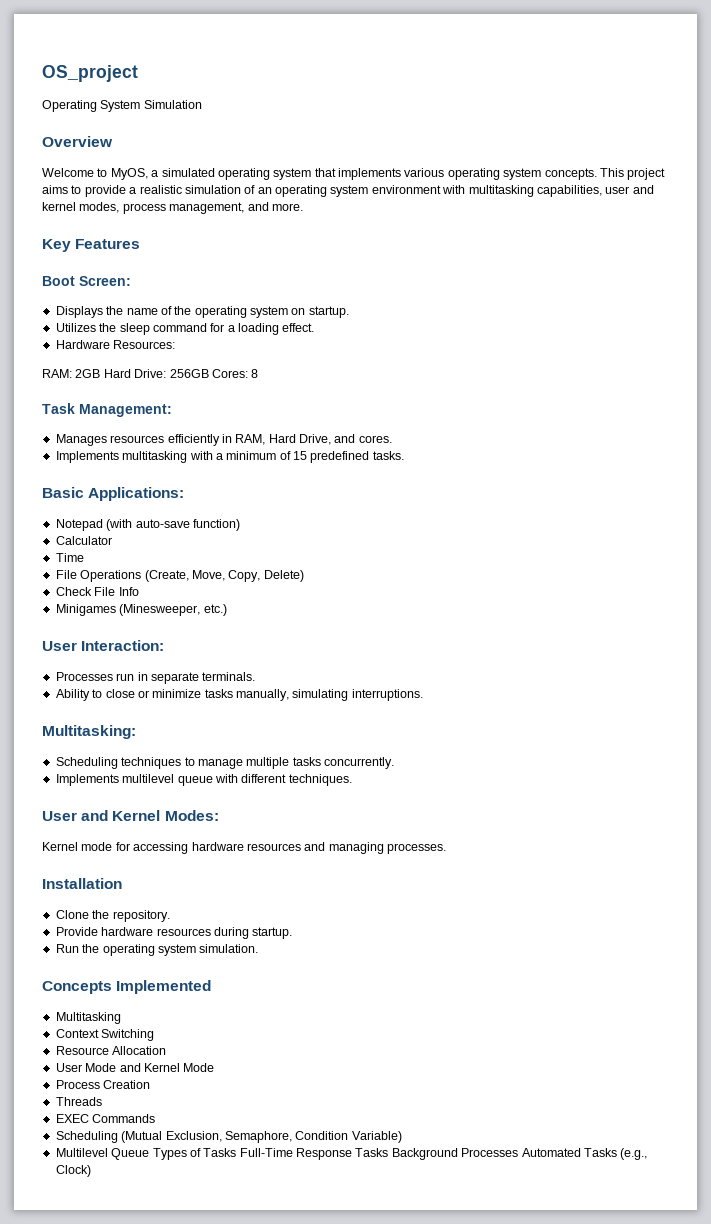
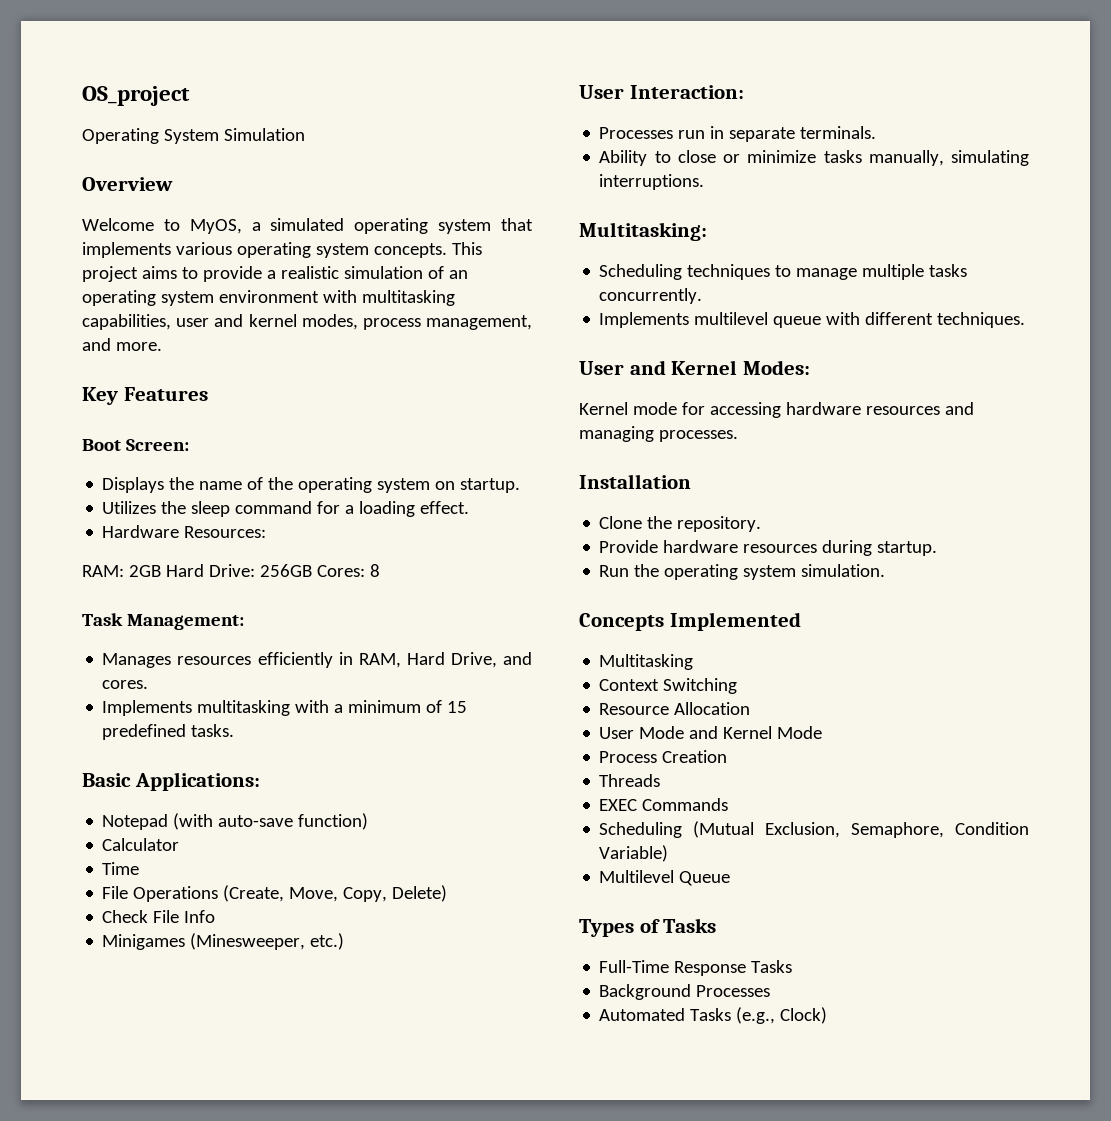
(150, 1154) none -> (731, 878) //
(237, 1152) none -> (717, 925) //
(389, 1152) none -> (793, 966) //
(519, 1152) none -> (771, 991) //

